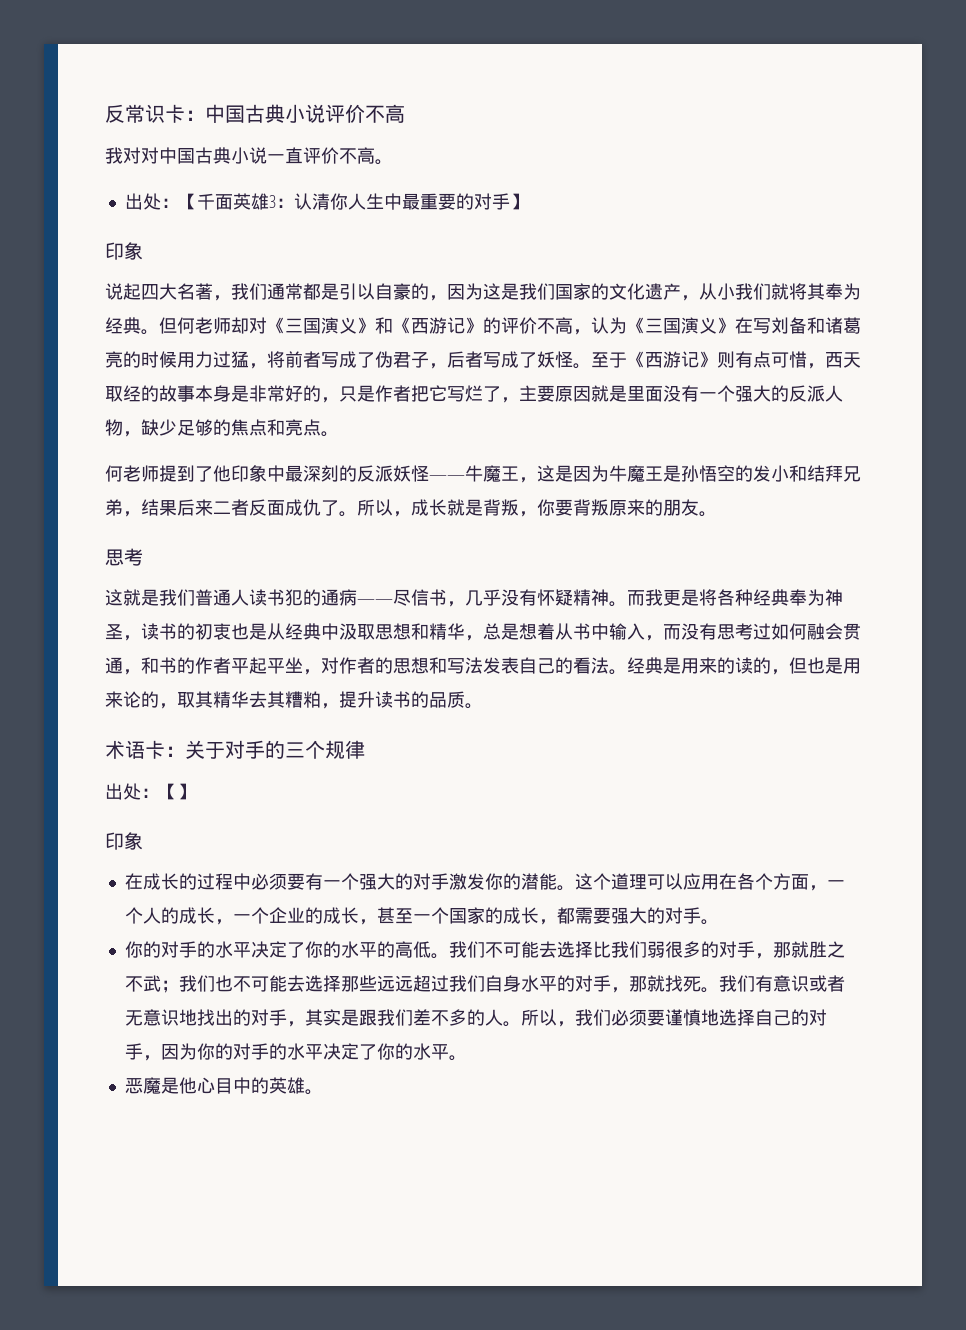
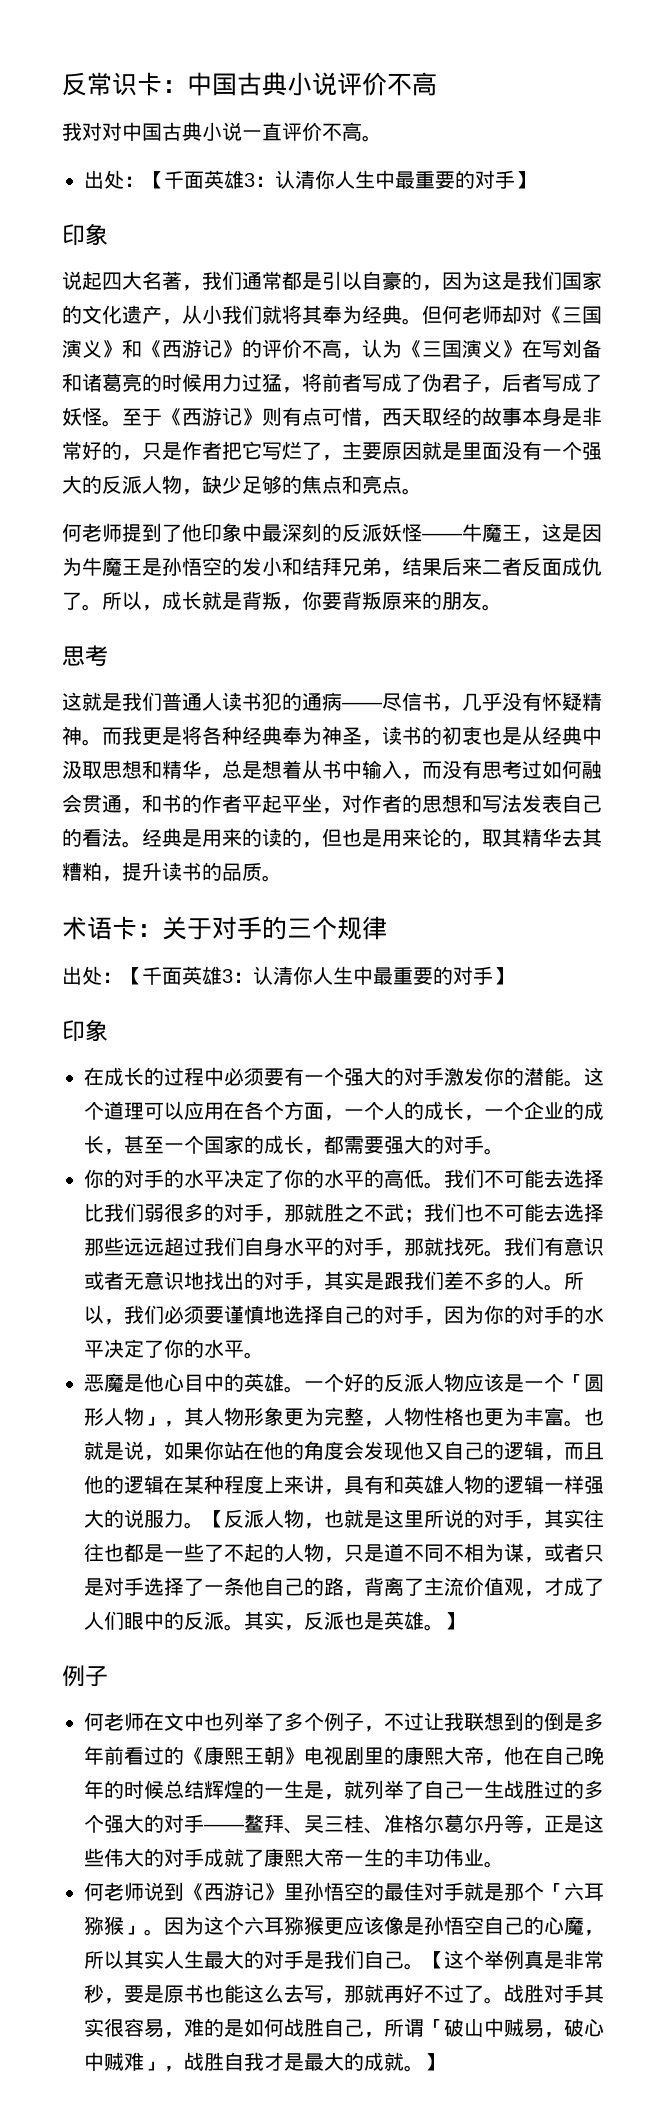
(177, 791) none -> [142,966,493,985] 千面英雄3：认清你人生中最重要的对手
(323, 1092) none -> [304,1373,604,1392] [84,1407,604,1427] [84,1441,604,1461] [84,1475,604,1495] [84,1509,604,1529] [84,1543,604,1563] [84,1577,604,1597] [84,1611,464,1631] [62,1665,108,1687] [84,1712,604,1732] [84,1746,604,1766] [84,1780,604,1800] [84,1814,604,1834] [84,1848,504,1868] [84,1882,604,1901] [84,1916,604,1936] [84,1950,604,1970] [84,1984,604,2004] [84,2018,604,2038] [84,2052,444,2072] 一个好的反派人物应该是一个「圆形人物」，其人物形象更为完整，人物性格也更为丰富。也就是说，如果你站在他的角度会发现他又自己的逻辑，而且他的逻辑在某种程度上来讲，具有和英雄人物的逻辑一样强大的说服力。【反派人物，也就是这里所说的对手，其实往往也都是一些了不起的人物，只是道不同不相为谋，或者只是对手选择了一条他自己的路，背离了主流价值观，才成了人们眼中的反派。其实，反派也是英雄。】 // 例子 // 何老师在文中也列举了多个例子，不过让我联想到的倒是多年前看过的《康熙王朝》电视剧里的康熙大帝，他在自己晚年的时候总结辉煌的一生是，就列举了自己一生战胜过的多个强大的对手——鳌拜、吴三桂、准格尔葛尔丹等，正是这些伟大的对手成就了康熙大帝一生的丰功伟业。 // 何老师说到《西游记》里孙悟空的最佳对手就是那个「六耳猕猴」。因为这个六耳猕猴更应该像是孙悟空自己的心魔，所以其实人生最大的对手是我们自己。【这个举例真是非常秒，要是原书也能这么去写，那就再好不过了。战胜对手其实很容易，难的是如何战胜自己，所谓「破山中贼易，破心中贼难」，战胜自我才是最大的成就。】

